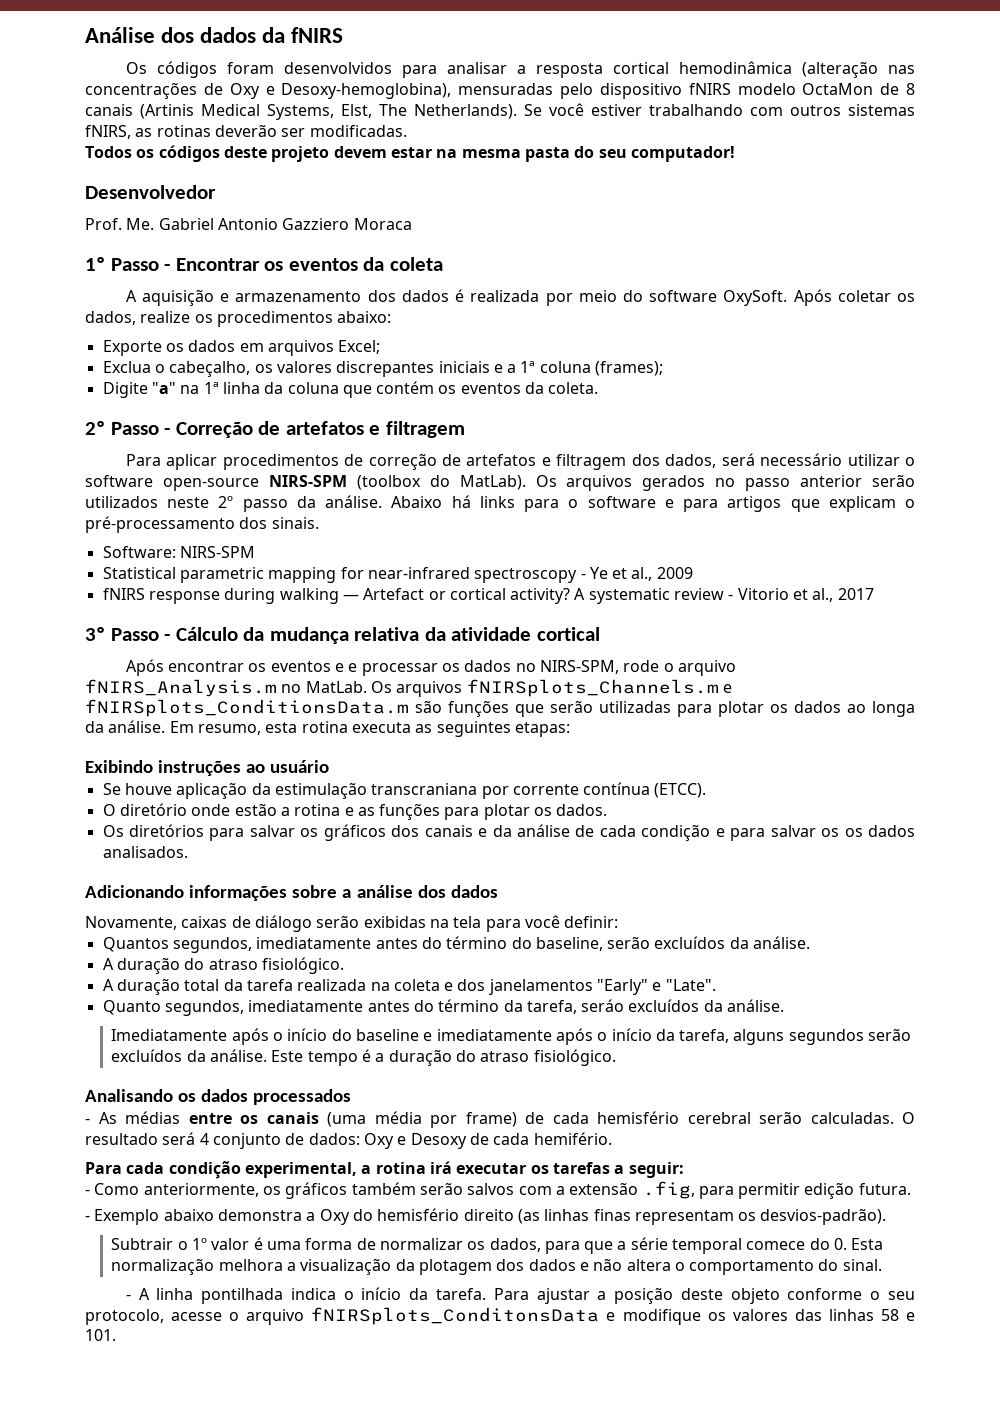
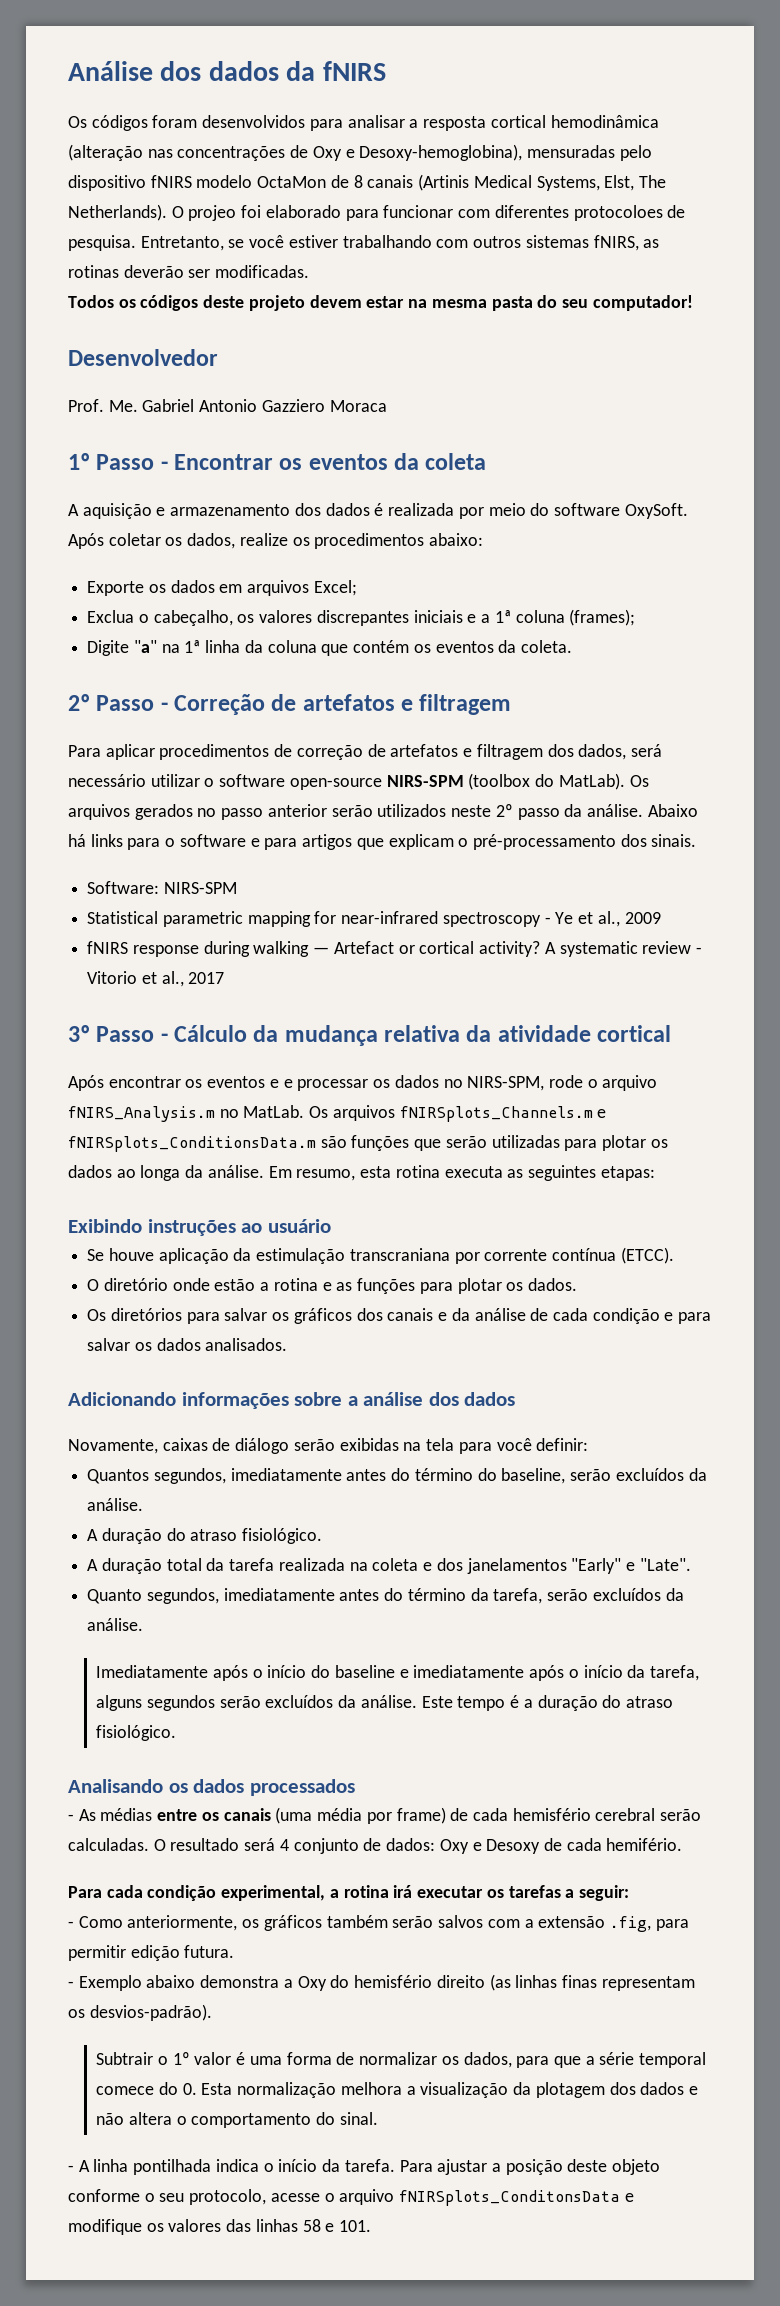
[524,104,542,116] Se -> [171,205,686,221] [68,235,245,251] O projeo foi elaborado para funcionar com diferentes protocoloes de pesquisa. Entretanto, se
[844,828,863,837] os -> (152, 1346) none
[581,999,625,1012] seráo -> [547,1589,589,1601] serão

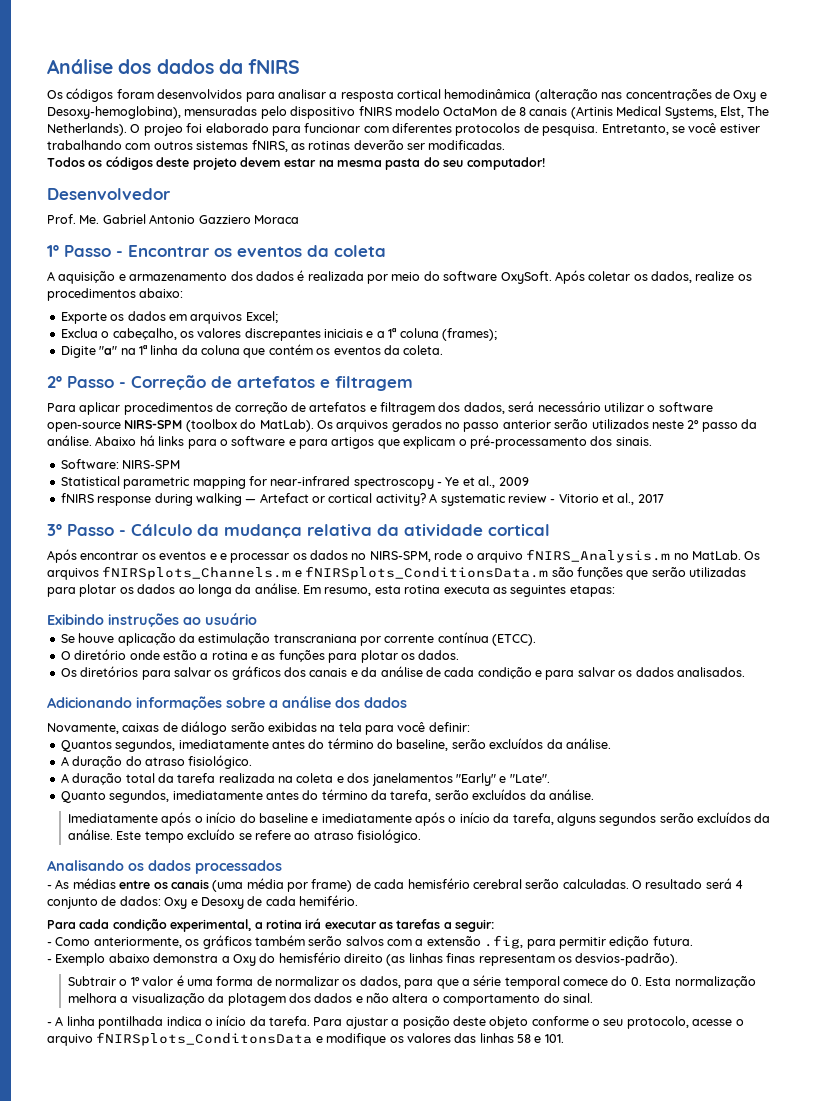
[573,205,663,221] protocoloes -> [455,123,521,136] protocolos
[510,1695,622,1711] é a duração do -> [187,829,311,840] excluído se refere ao
[486,1889,504,1898] os -> [379,922,393,929] as

